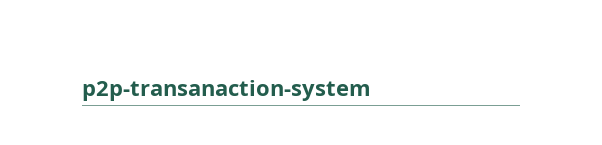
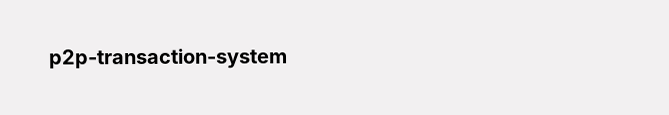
[82,80,371,101] p2p-transanaction-system -> [48,48,288,70] p2p-transaction-system

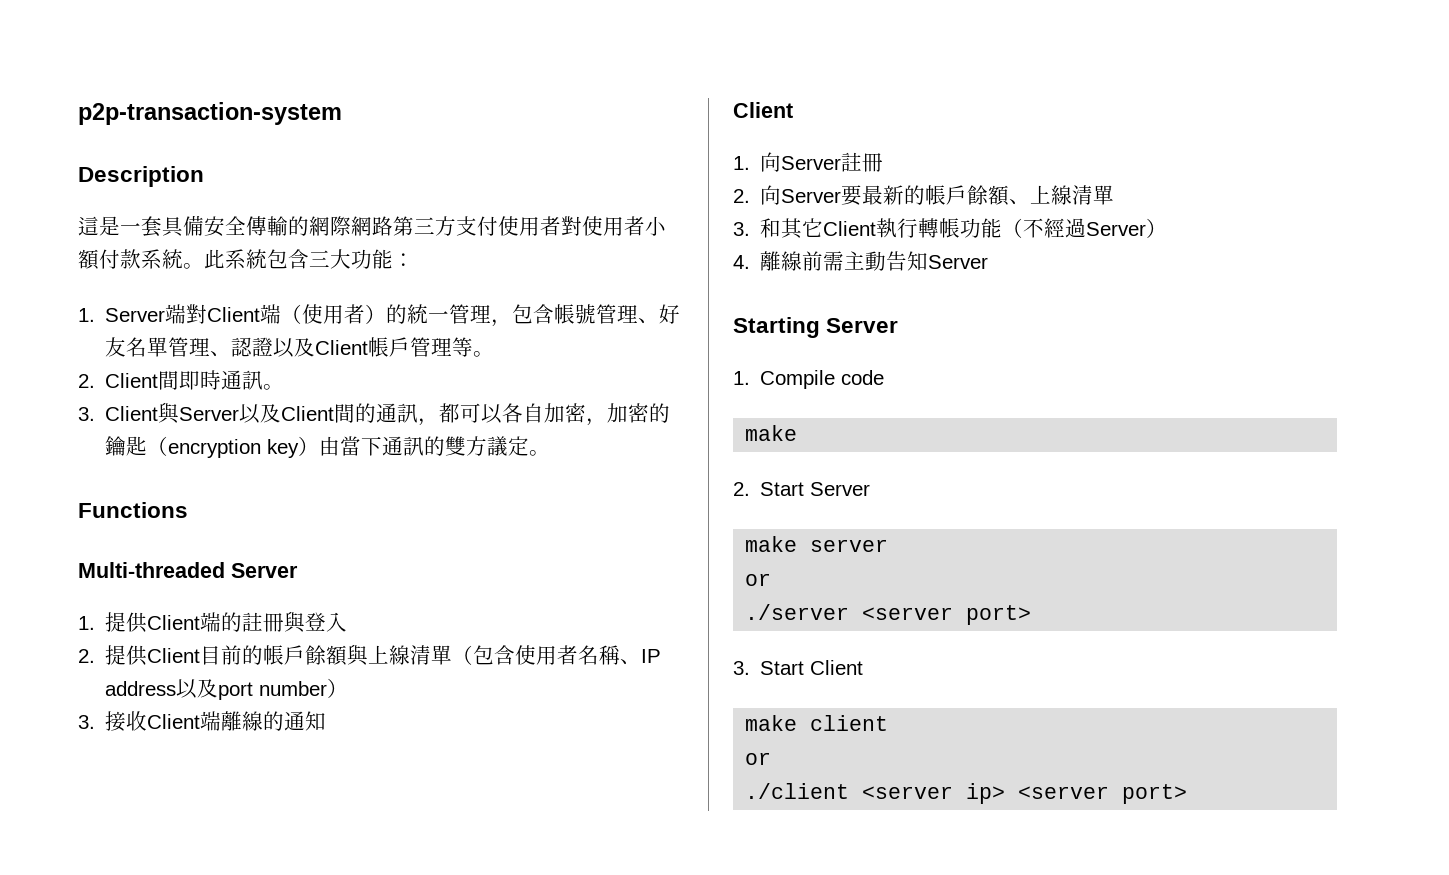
(288, 59) none -> [78,166,204,187] [78,215,666,237] [78,249,414,270] [78,304,681,327] [105,337,495,358] [78,370,285,390] [78,402,671,426] [105,436,551,458] [78,502,188,518] [78,562,298,578] [78,611,348,633] [78,644,662,666] [105,678,349,700] [78,711,327,732] [733,102,793,118] [733,152,884,172] [733,185,1115,206] [733,218,1168,239] [733,251,989,271] [733,317,899,338] [733,370,885,389] [745,425,798,441] [733,482,871,496] [745,536,889,552] [745,573,772,586] [745,604,1032,625] [733,660,864,675] [745,715,889,731] [745,752,772,765] [745,783,1188,804] // Description // 這是一套具備安全傳輸的網際網路第三方支付使用者對使用者小額付款系統。此系統包含三大功能： // 1. Server端對Client端（使用者）的統一管理，包含帳號管理、好友名單管理、認證以及Client帳戶管理等。 // 2. Client間即時通訊。 // 3. Client與Server以及Client間的通訊，都可以各自加密，加密的鑰匙（encryption key）由當下通訊的雙方議定。 // Functions // Multi-threaded Server // 1.提供Client端的註冊與登入 // 2.提供Client目前的帳戶餘額與上線清單（包含使用者名稱、IP address以及port number） // 3.接收Client端離線的通知 // Client // 1.向Server註冊 // 2.向Server要最新的帳戶餘額、上線清單 // 3.和其它Client執行轉帳功能（不經過Server） // 4.離線前需主動告知Server // Starting Server // 1. Compile code // make // 2. Start Server // make server // or // ./server <server port> // 3. Start Client // make client // or // ./client <server ip> <server port>

